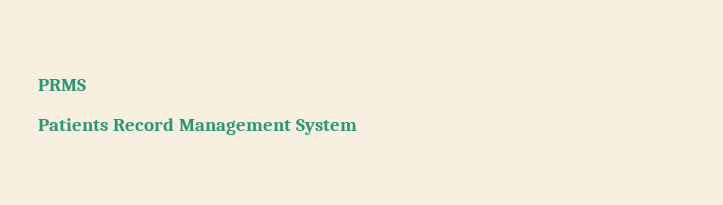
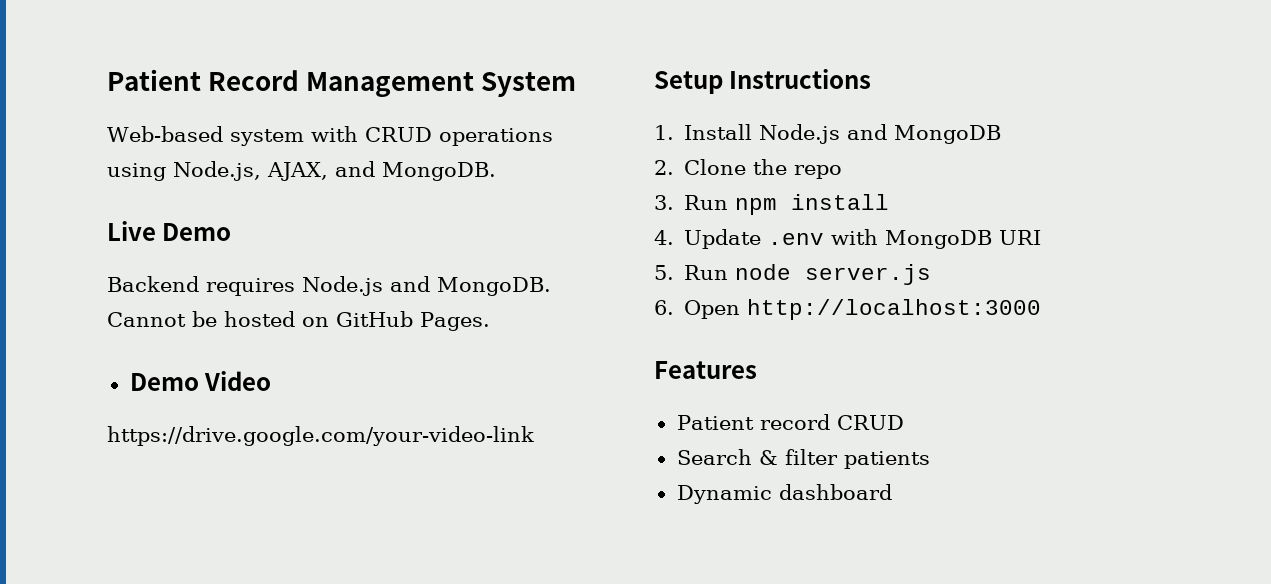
[38,79,86,91] [38,118,108,131] PRMS // Patients -> [107,69,201,91] Patient
(357, 127) none -> [107,126,553,146] [107,161,496,181] [107,221,232,241] [107,276,551,296] [107,311,490,331] [129,371,272,391] [107,426,534,446] [654,69,872,94] [654,124,1002,144] [654,159,843,179] [654,194,890,215] [654,229,1042,249] [654,264,932,285] [654,299,1042,320] [654,361,757,379] [676,414,904,430] [676,449,930,469] [676,484,892,504] // Web-based system with CRUD operations using Node.js, AJAX, and MongoDB. // Live Demo // Backend requires Node.js and MongoDB. Cannot be hosted on GitHub Pages. // Demo Video // https://drive.google.com/your-video-link // Setup Instructions // 1. Install Node.js and MongoDB // 2. Clone the repo // 3. Run npm install // 4. Update .env with MongoDB URI // 5. Run node server.js // 6. Open http://localhost:3000 // Features // Patient record CRUD // Search & filter patients // Dynamic dashboard

